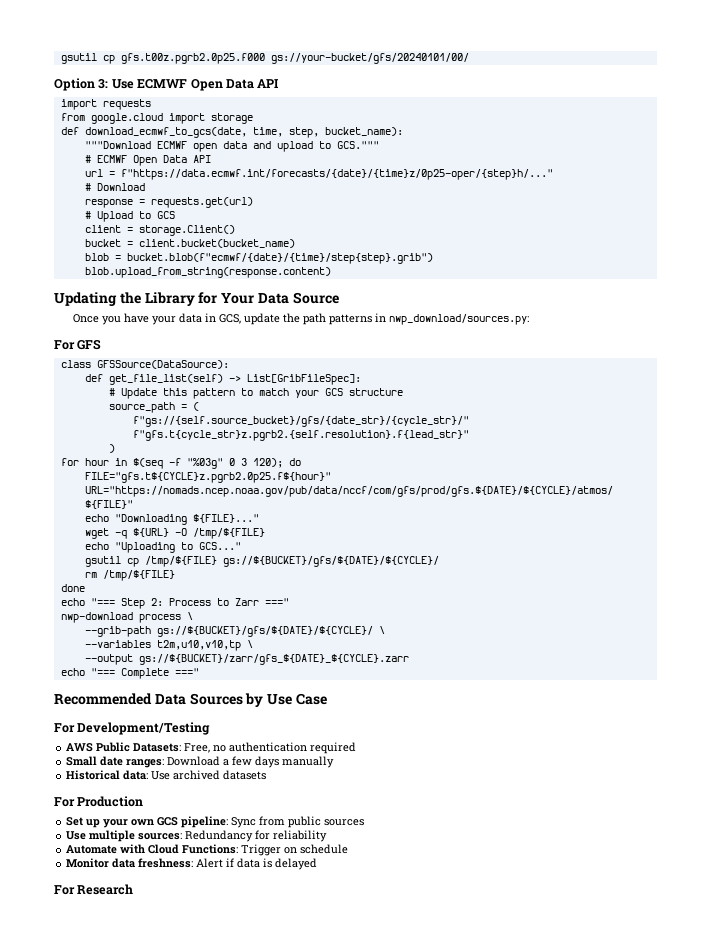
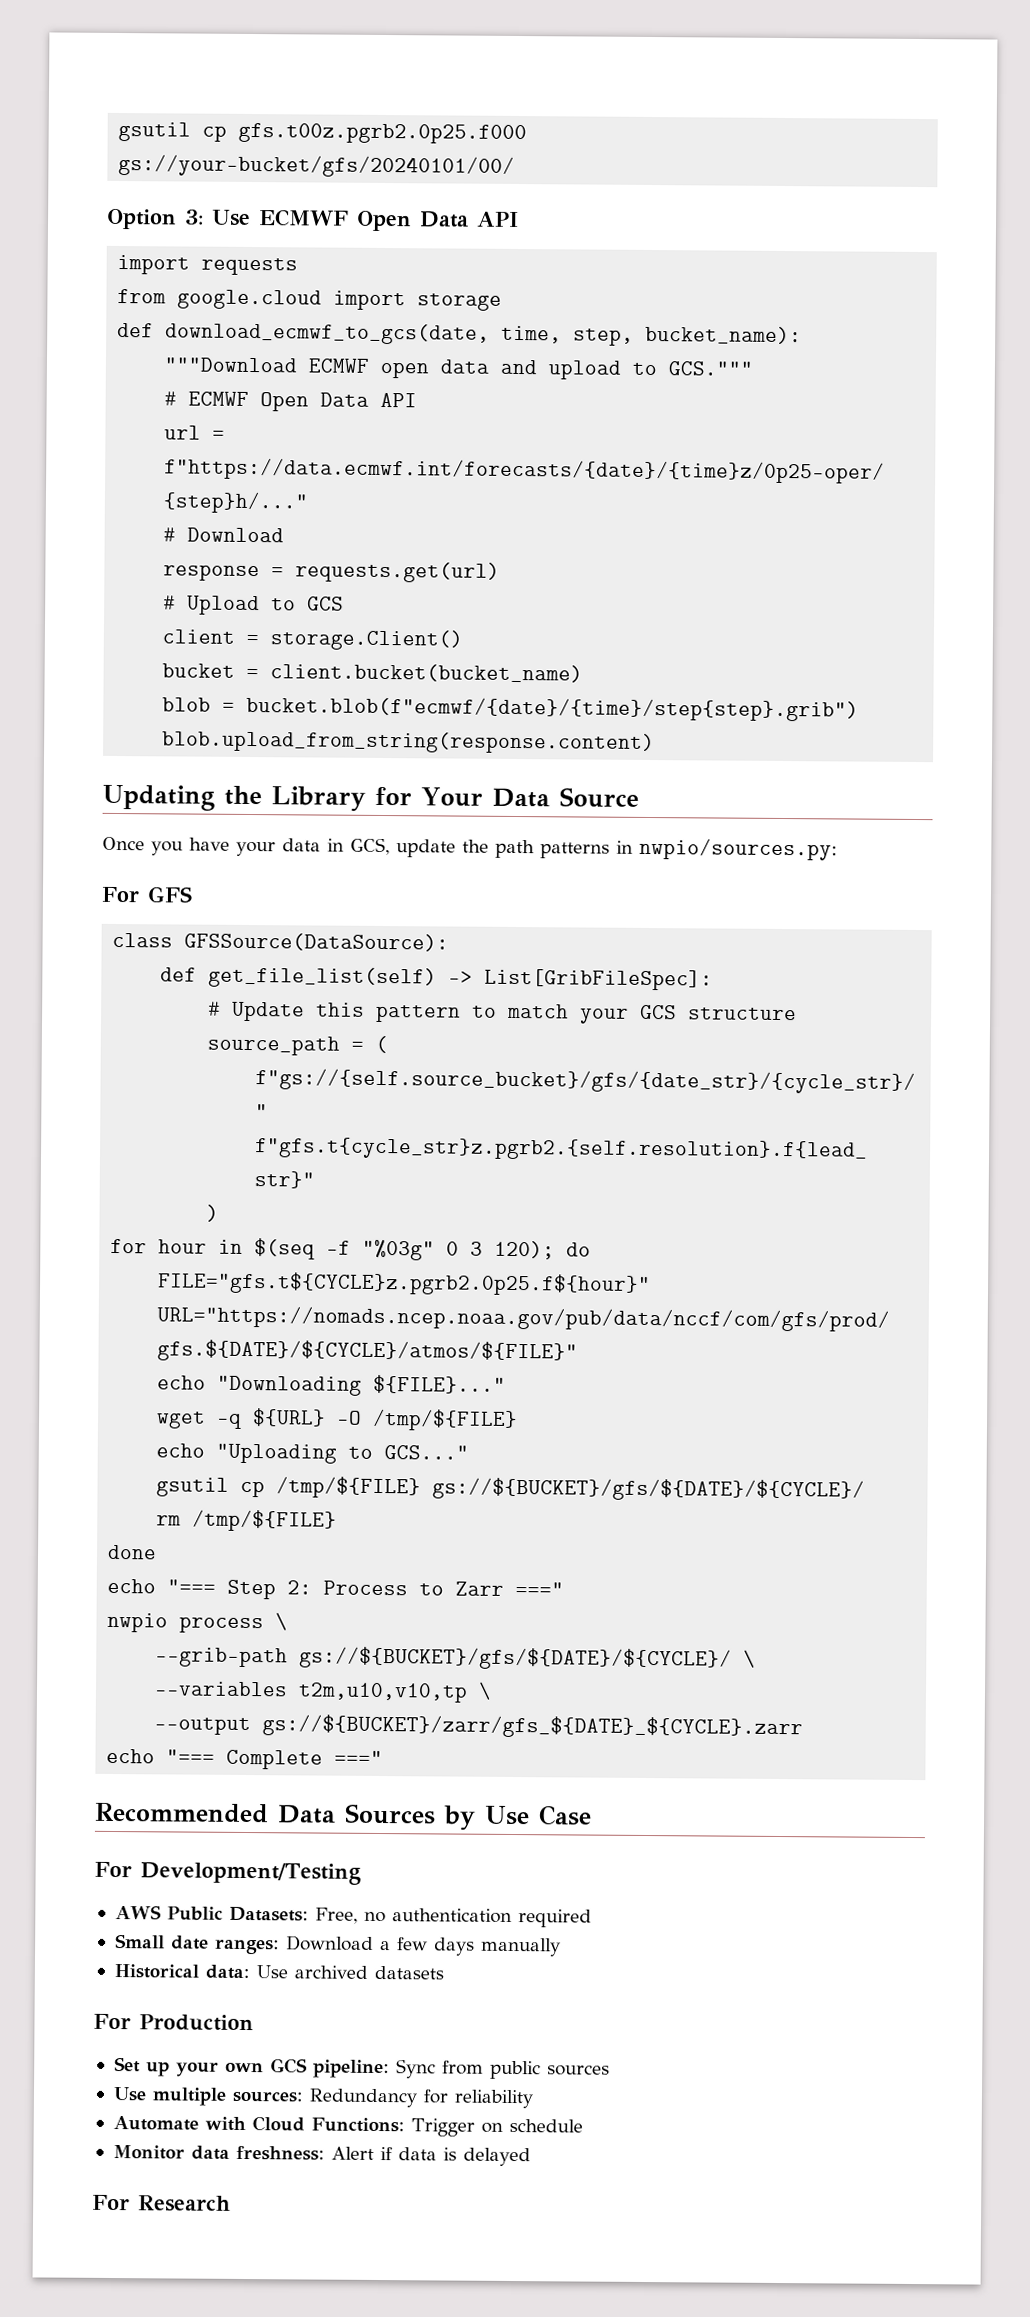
[389,314,530,325] nwp_download/sources.py: -> [639,837,838,861] nwpio/sources.py:
[60,612,133,623] nwp-download -> [107,1612,169,1633] nwpio

